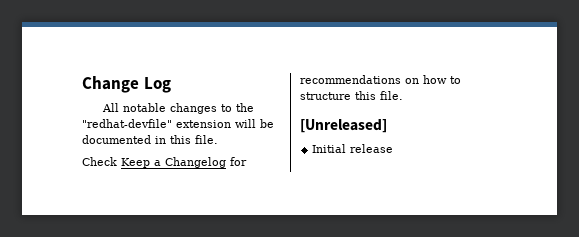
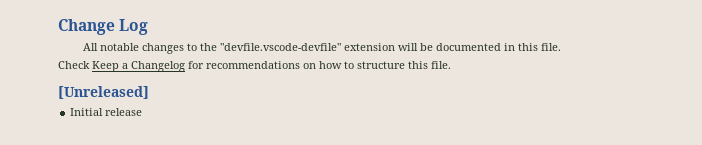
[82,119,172,128] "redhat-devfile" -> [219,43,341,51] "devfile.vscode-devfile"

